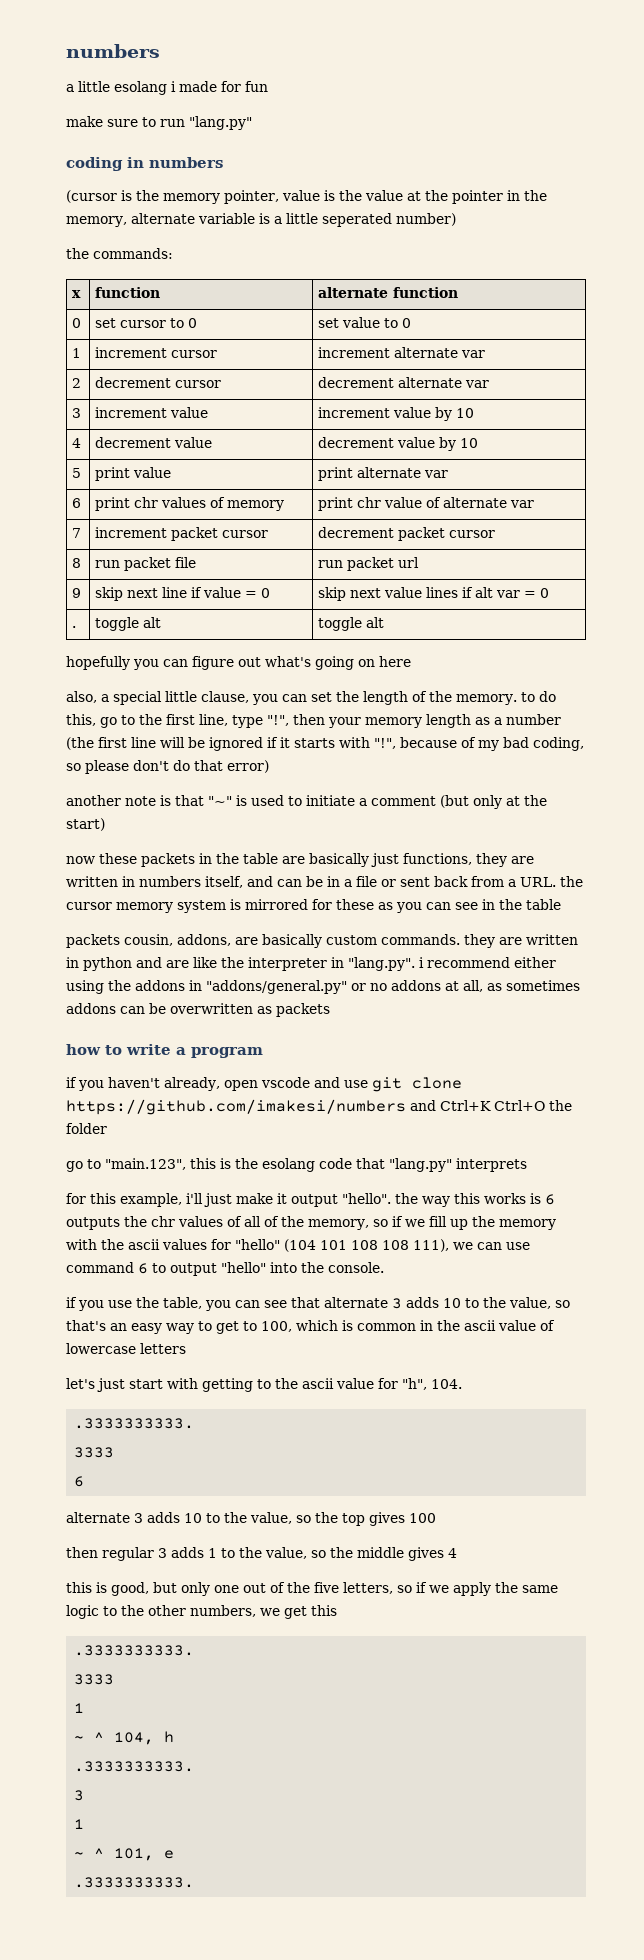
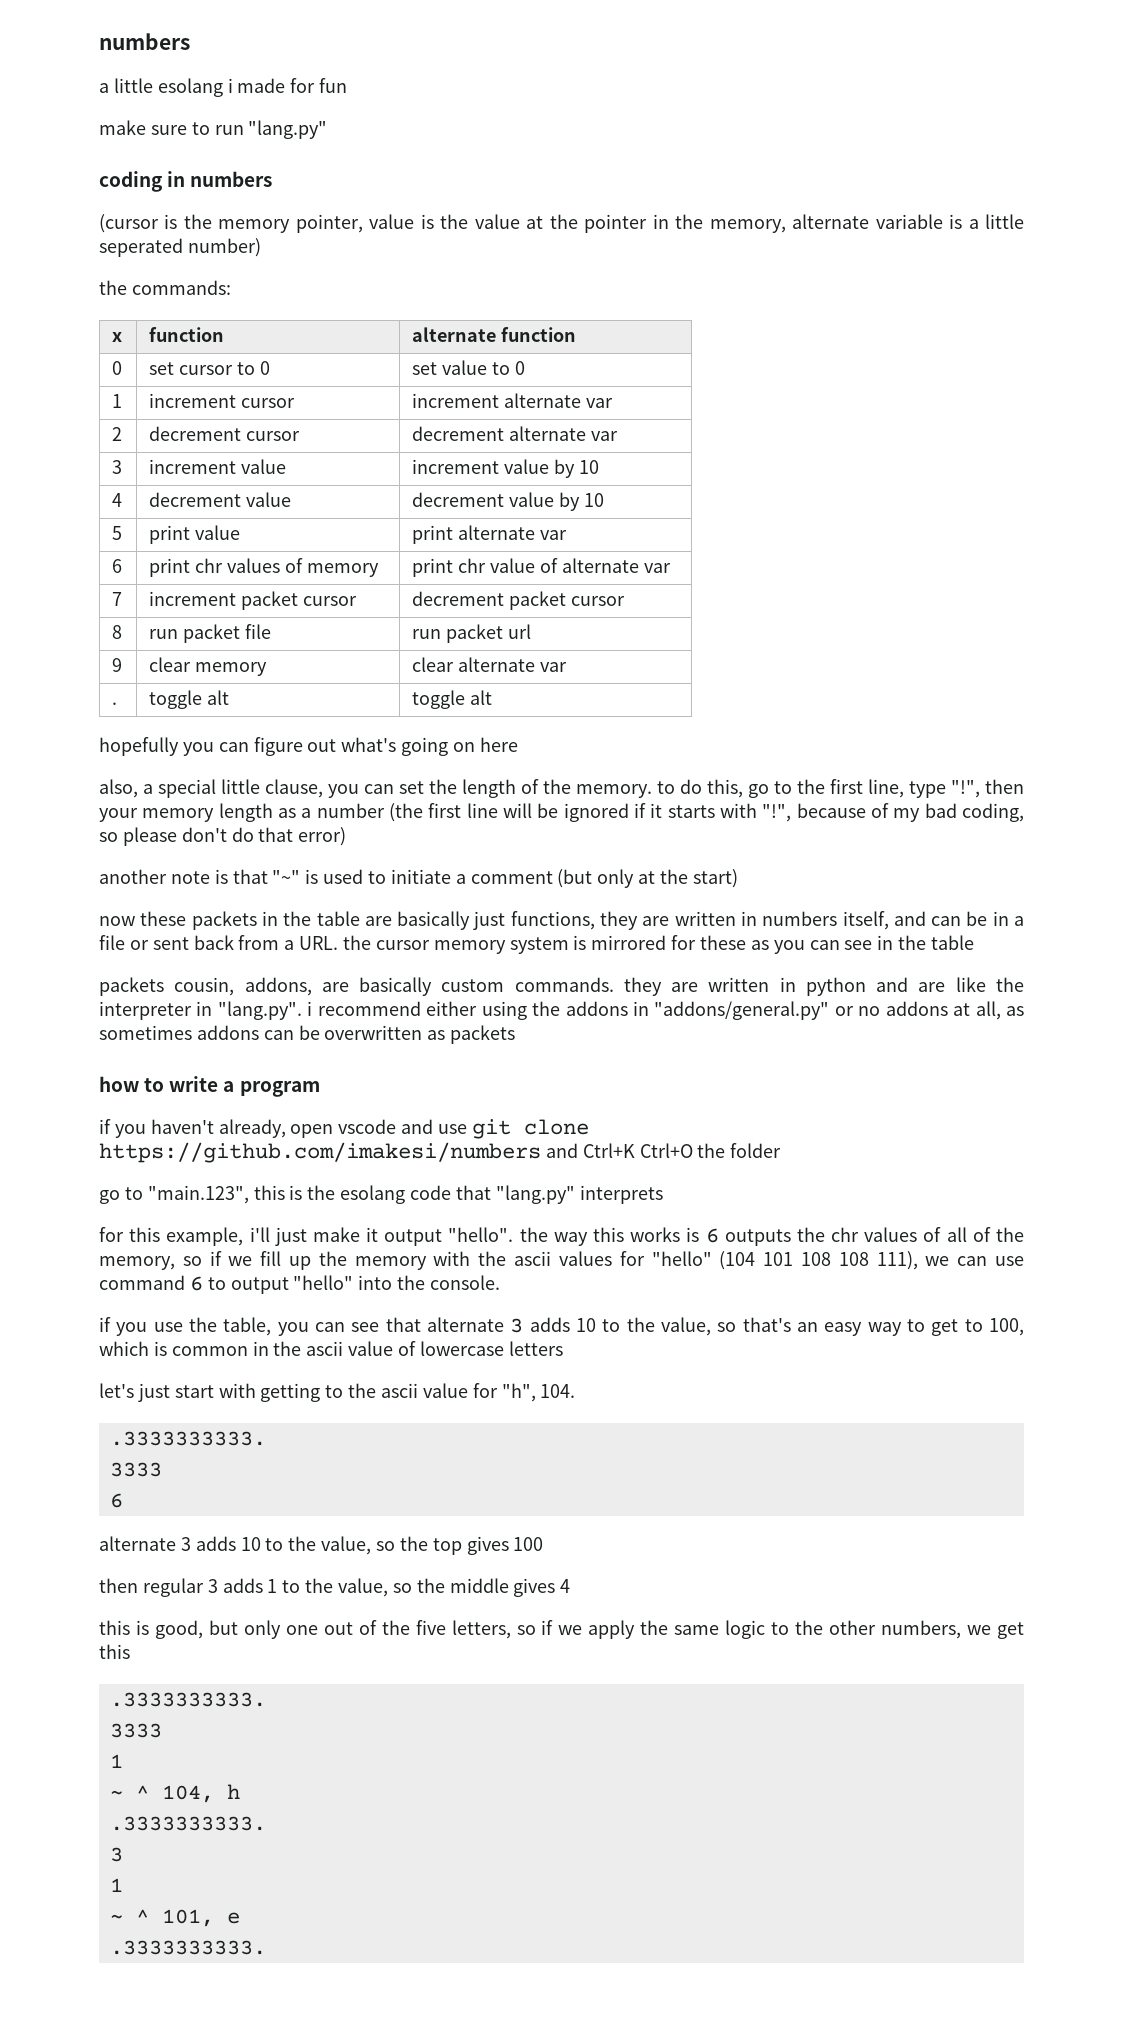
[94,587,270,601] [317,587,549,601] skip next line if value = 0 | skip next value lines if alt var = 0 -> [149,657,268,676] [412,657,568,672] clear memory | clear alternate var

